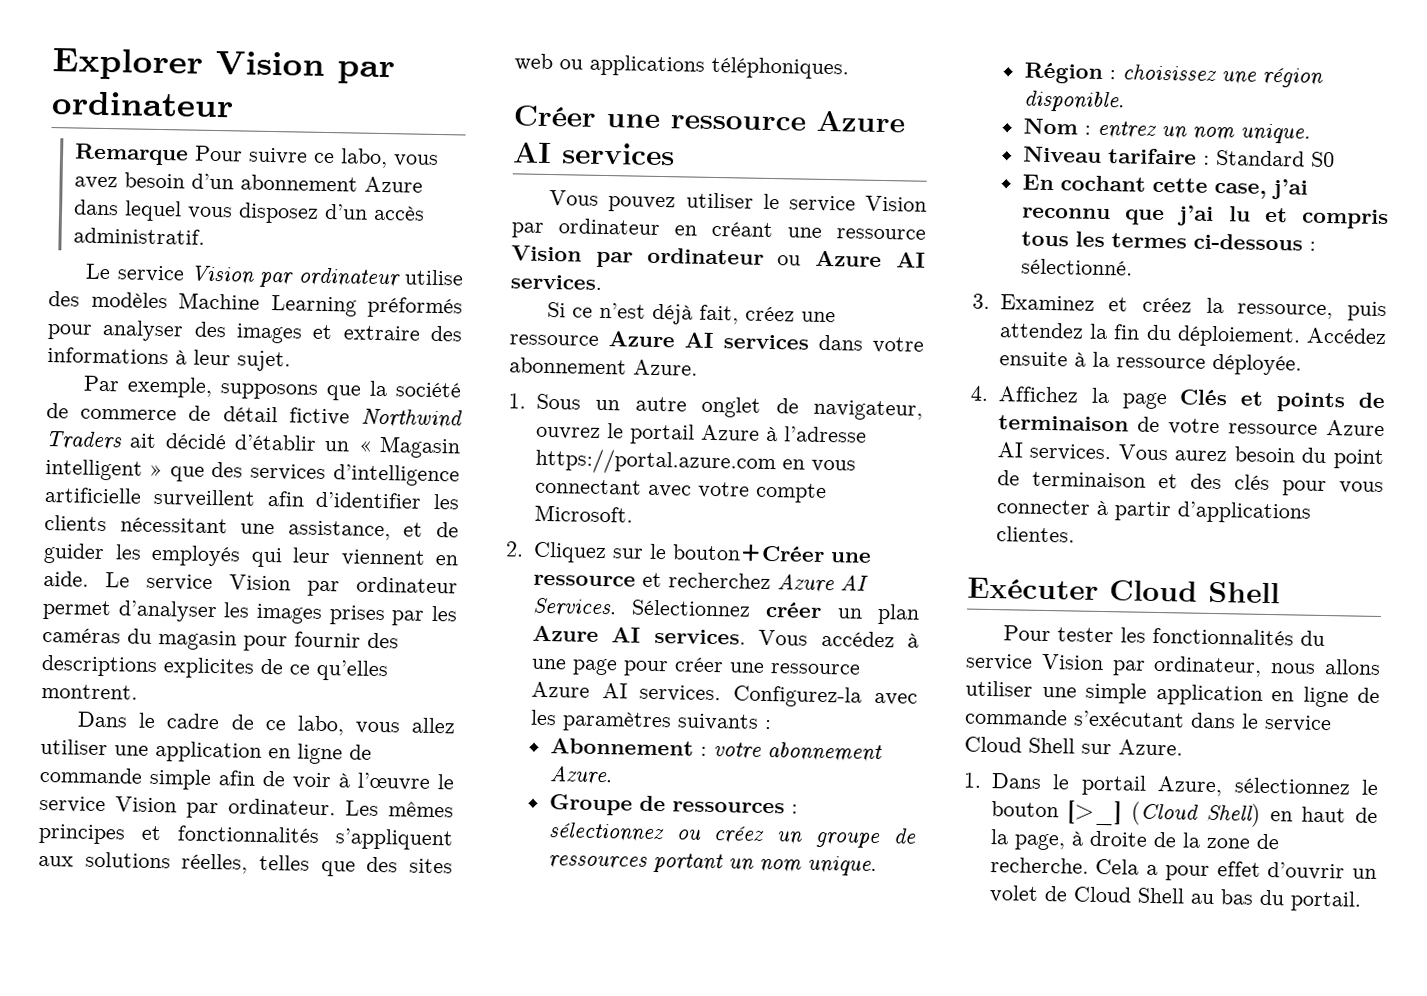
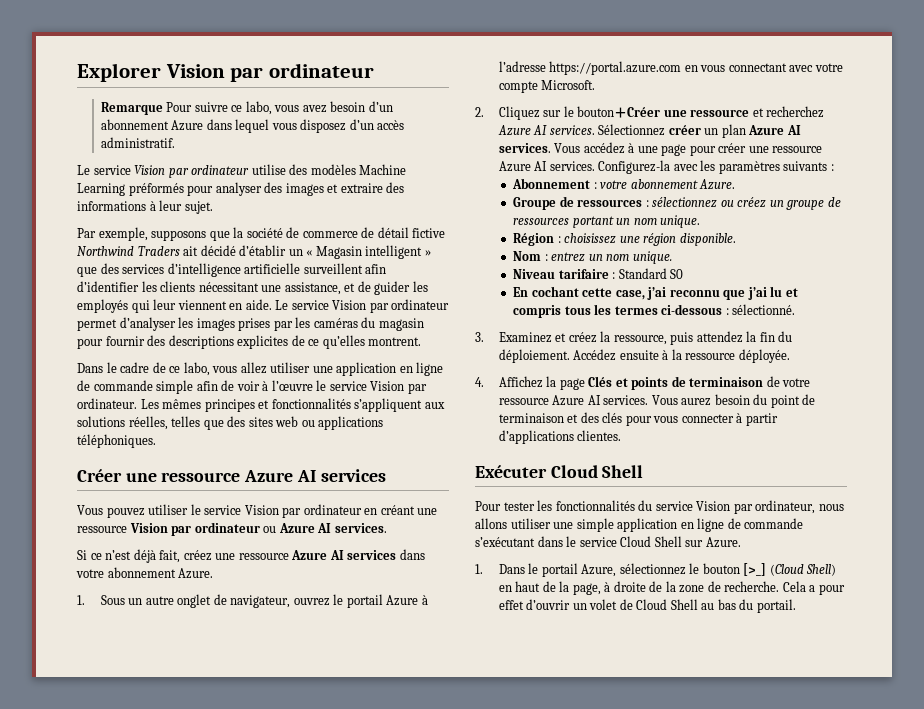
[531,597,617,618] Services. -> [549,125,595,135] services.

